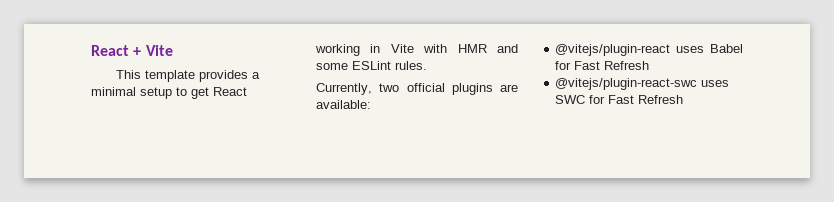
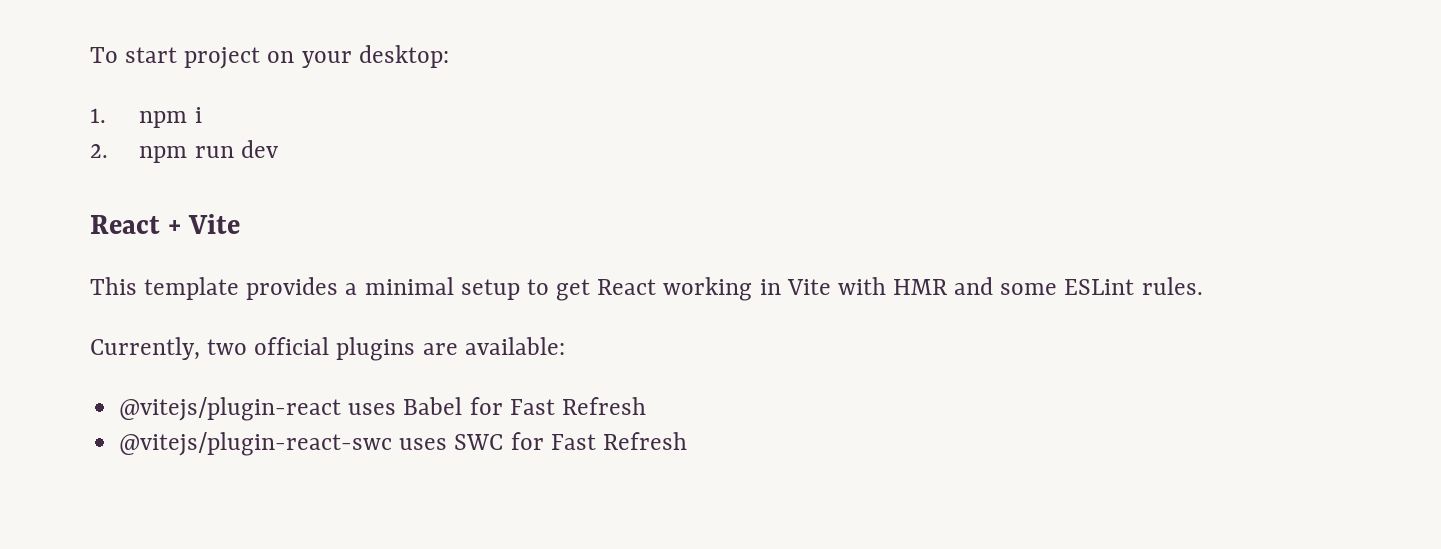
(91, 50) none -> [90,45,449,69] [90,107,202,128] [90,140,278,163] To start project on your desktop: // 1. npm i // 2. npm run dev //

